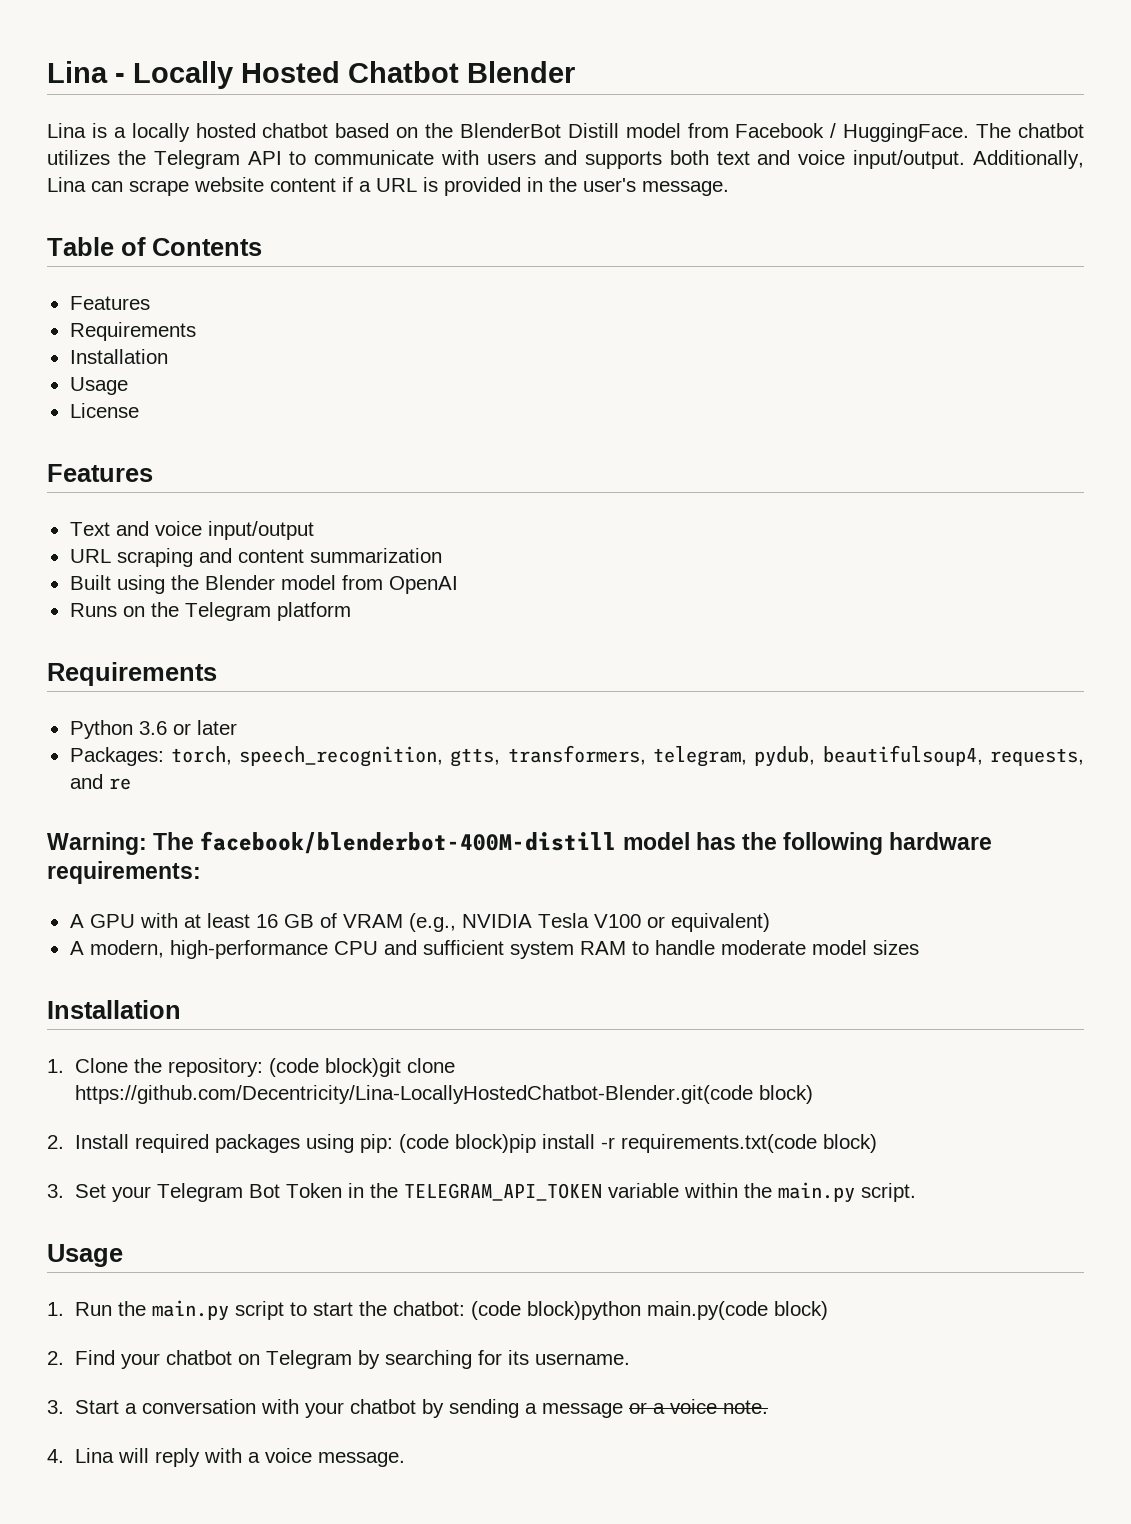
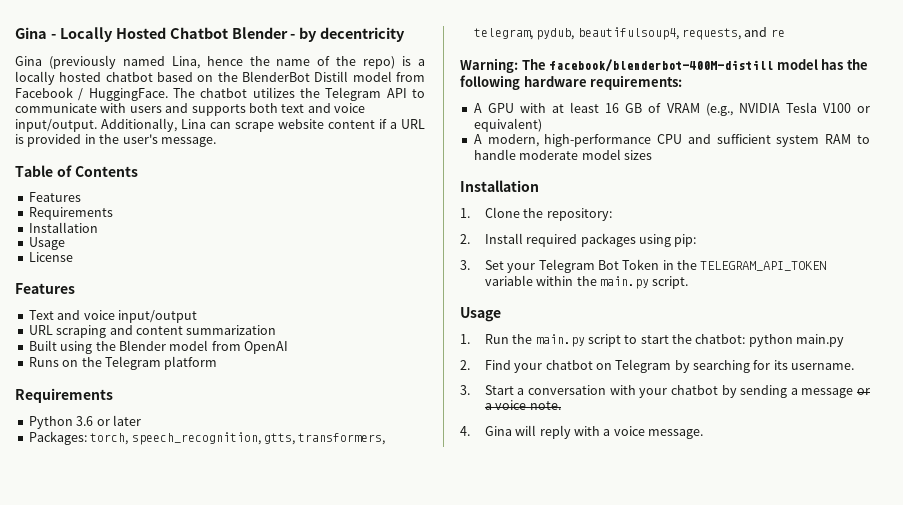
[47,61,108,83] Lina -> [15,27,47,39] Gina
[47,123,86,138] // Lina -> [290,27,406,42] [15,55,396,69] - by decentricity // Gina (previously named Lina, hence the name of the repo)
[268,1058,455,1077] [74,1085,813,1104] (code block)git clone https://github.com/Decentricity/Lina-LocallyHostedChatbot-Blender.git(code block) -> (612, 214) none
[398,1134,877,1153] (code block)pip install -r requirements.txt(code block) -> (697, 240) none
[470,1301,828,1320] (code block)python main.py(code block) -> [748,334,845,347] python main.py
[74,1448,114,1463] Lina -> [484,426,512,436] Gina

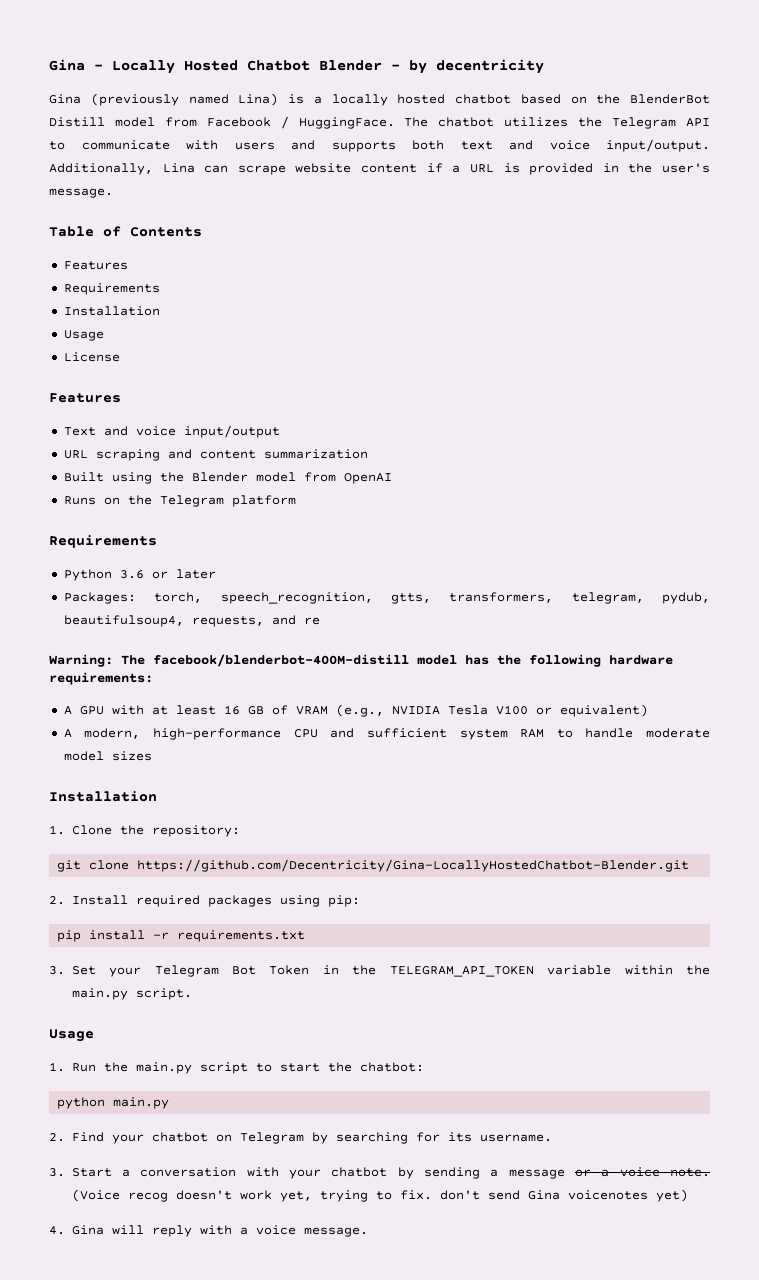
[171,56,396,69] Lina, hence the name of the repo) -> [238,93,279,106] Lina)
(612, 214) none -> [57,859,690,872] // git clone https://github.com/Decentricity/Gina-LocallyHostedChatbot-Blender.git
(697, 240) none -> [57,930,306,942] // pip install -r requirements.txt
(746, 339) none -> (424, 1067) //
(561, 405) none -> [71,1189,688,1202] (Voice recog doesn't work yet, trying to fix. don't send Gina voicenotes yet)

